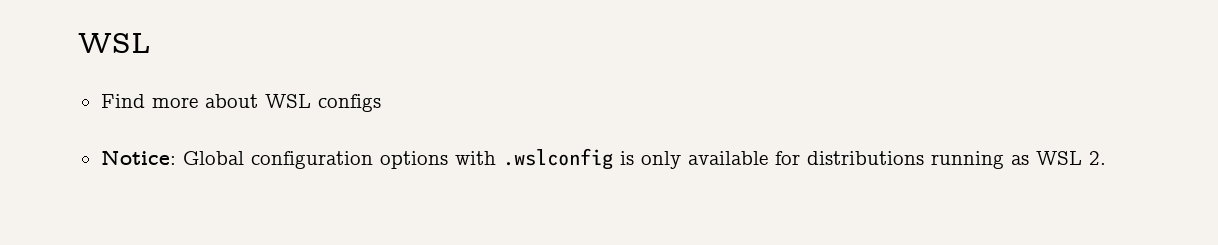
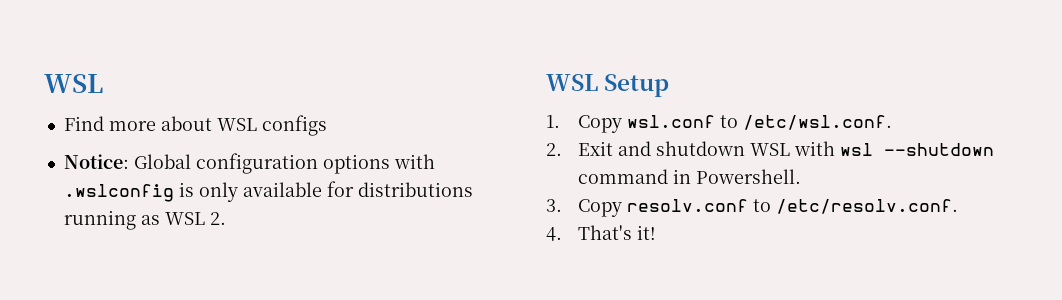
(1106, 158) none -> [546,74,670,97] [546,115,892,133] [546,141,994,156] [577,169,801,184] [546,199,958,217] [546,225,656,241] // WSL Setup // 1. Copy wsl.conf to /etc/wsl.conf. // 2. Exit and shutdown WSL with wsl --shutdown command in Powershell. // 3. Copy resolv.conf to /etc/resolv.conf. // 4. That's it!

